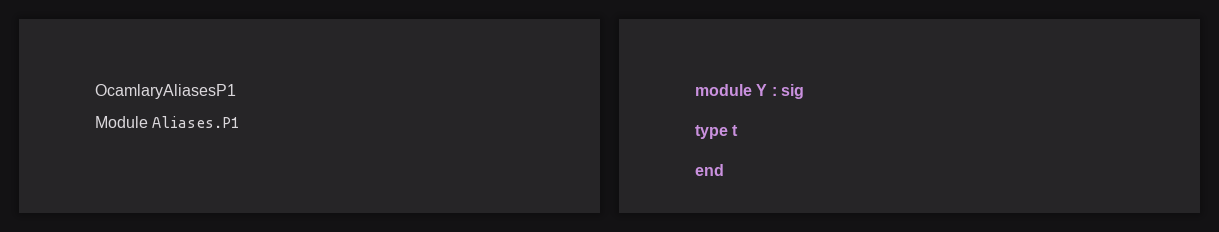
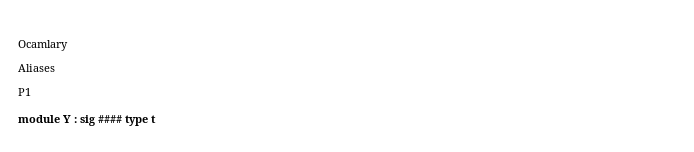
[95,84,236,99] [95,116,241,128] OcamlaryAliasesP1 // Module Aliases.P1 -> [18,40,68,51] [18,64,55,72] [18,88,31,96] Ocamlary // Aliases // P1
(804, 91) // -> [98,115,122,123] ####
[695,164,724,176] // end -> (156, 119) none

